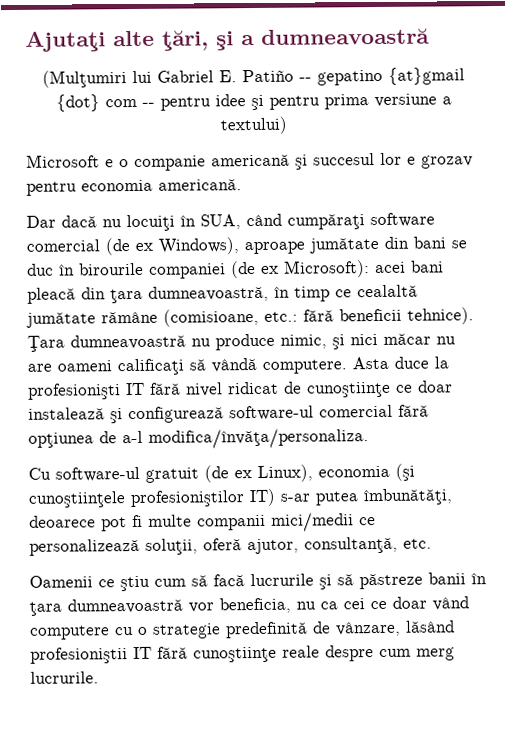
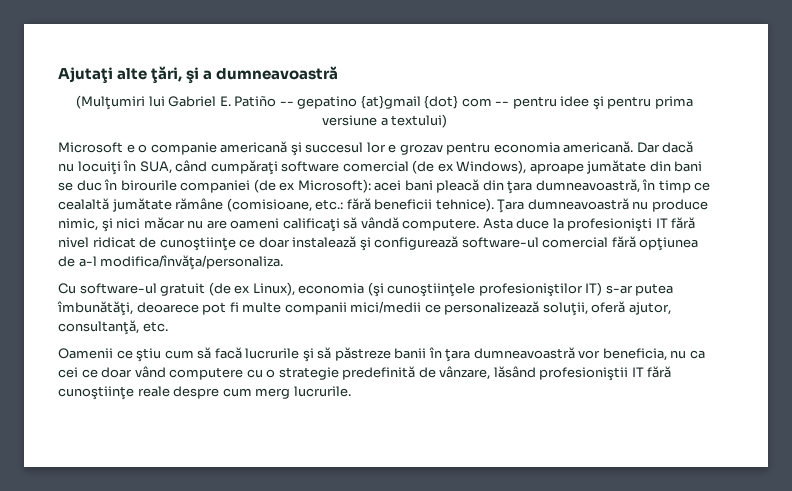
(242, 185) // -> (634, 147) none

